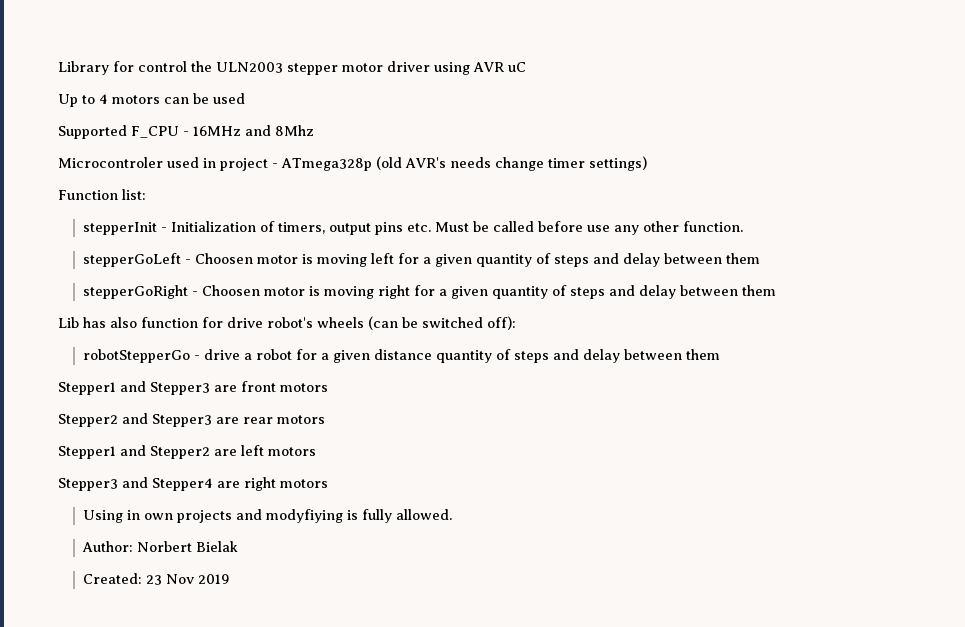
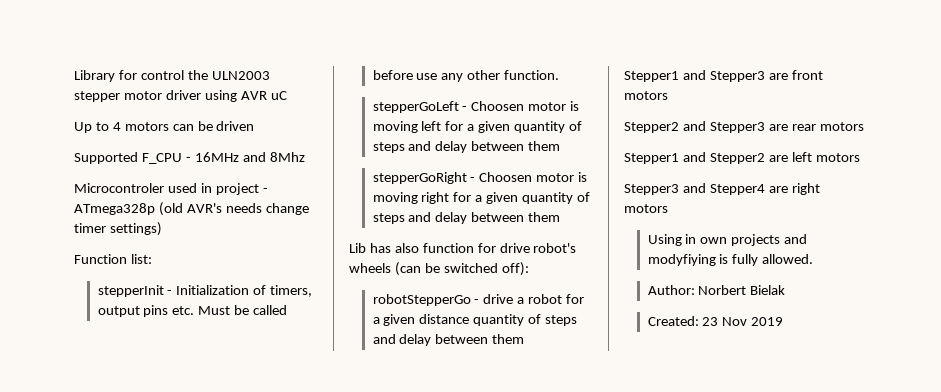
[213,93,245,104] used -> [216,121,255,131] driven

